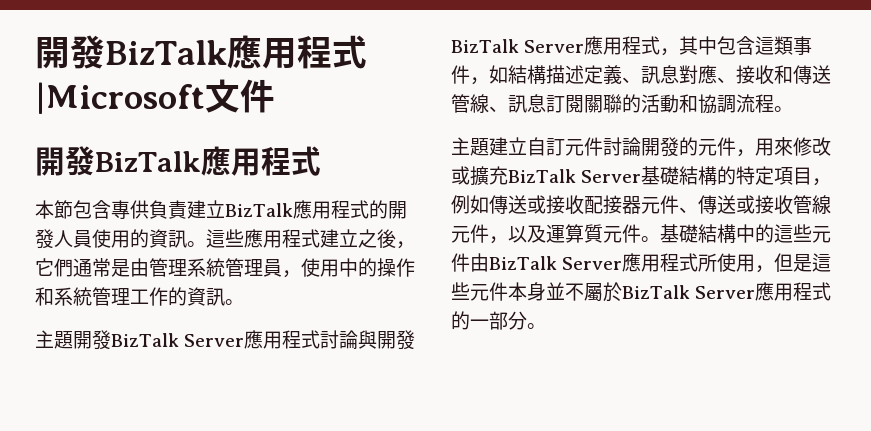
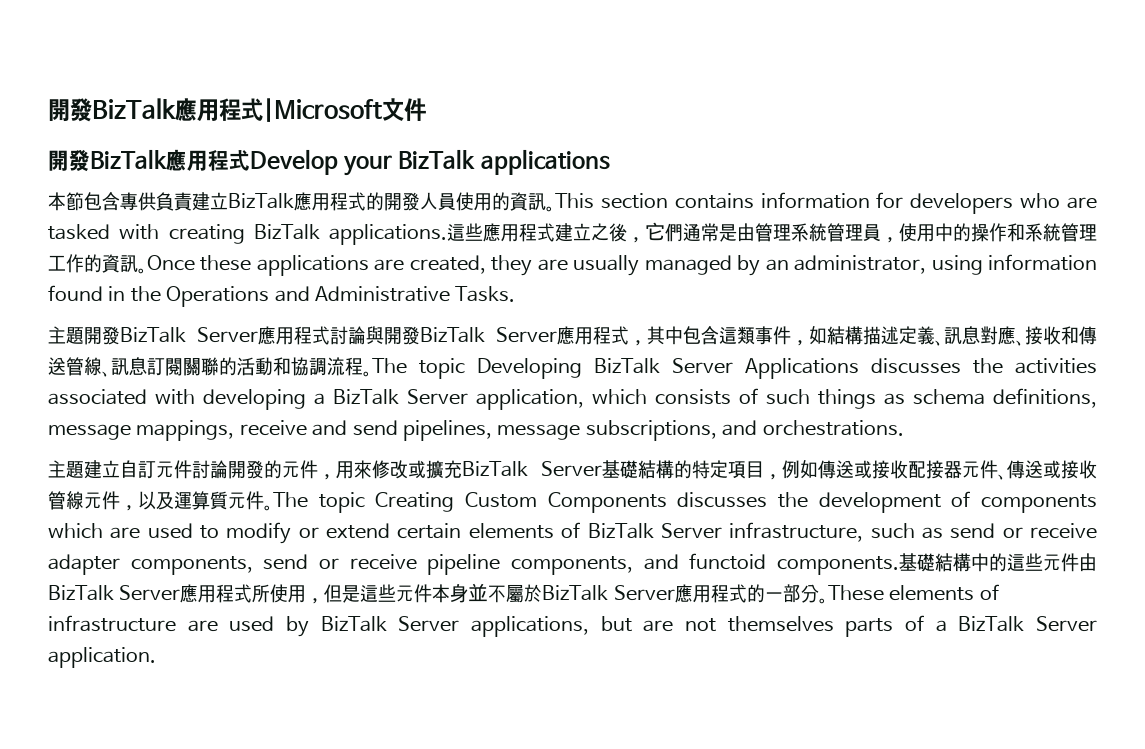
(321, 161) none -> [249,149,610,176] Develop your BizTalk applications
(206, 244) none -> [554,192,1097,214] [48,224,448,245] This section contains information for developers who are tasked with creating BizTalk applications.
(244, 302) none -> [147,254,1098,276] [48,285,516,307] Once these applications are created, they are usually managed by an administrator, using information found in the Operations and Administrative Tasks.
(793, 109) none -> [372,358,1097,379] [48,388,1097,410] [48,420,904,441] The topic Developing BizTalk Server Applications discusses the activities associated with developing a BizTalk Server application, which consists of such things as schema definitions, message mappings, receive and send pipelines, message subscriptions, and orchestrations.
(660, 239) none -> [273,491,1097,513] [48,522,1097,544] [48,553,900,575] The topic Creating Custom Components discusses the development of components which are used to modify or extend certain elements of BizTalk Server infrastructure, such as send or receive adapter components, send or receive pipeline components, and functoid components.
(546, 326) none -> [827,584,999,601] [48,615,1098,637] [48,647,156,668] These elements of infrastructure are used by BizTalk Server applications, but are not themselves parts of a BizTalk Server application.

